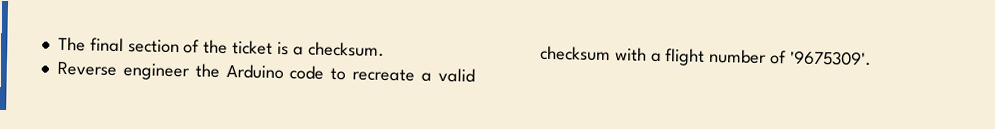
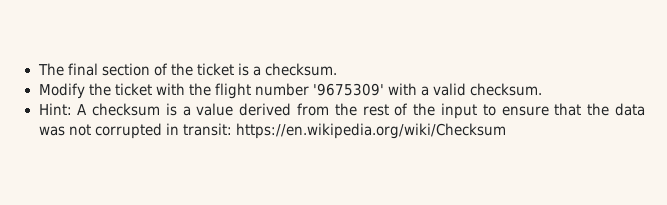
[56,61,475,83] [539,45,872,66] Reverse engineer the Arduino code to recreate a valid checksum with a flight number of '9675309'. -> [38,83,543,99] [38,103,645,119] [38,123,506,139] Modify the ticket with the flight number '9675309' with a valid checksum. // Hint: A checksum is a value derived from the rest of the input to ensure that the data was not corrupted in transit: https://en.wikipedia.org/wiki/Checksum

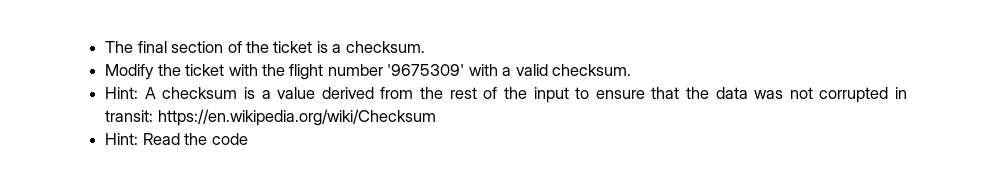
(506, 131) none -> [105,133,248,145] // Hint: Read the code

